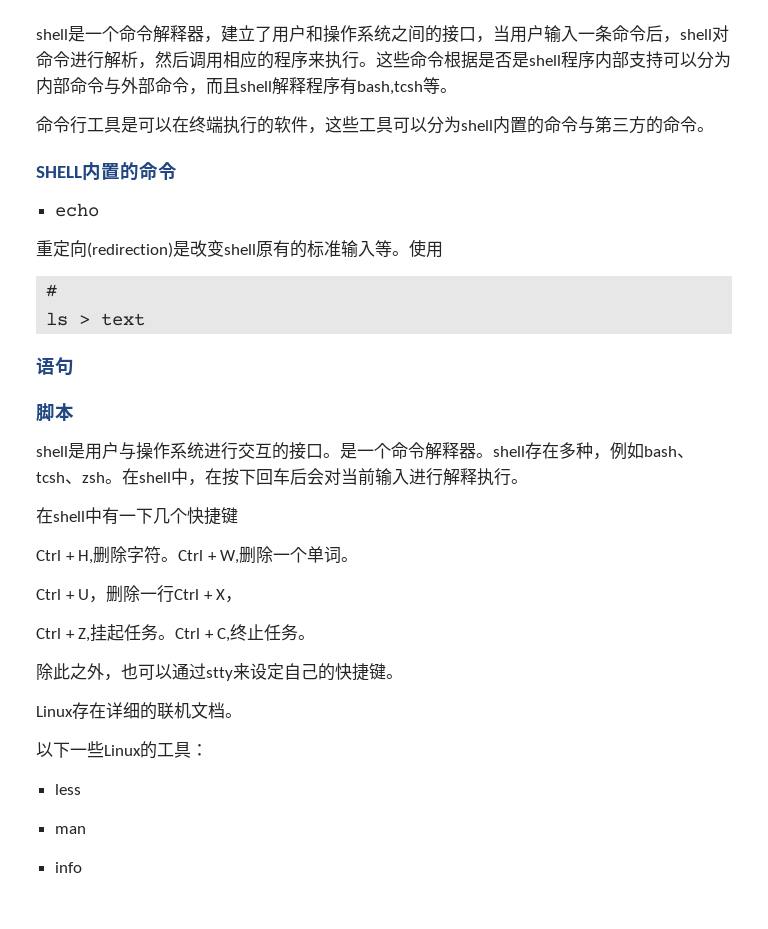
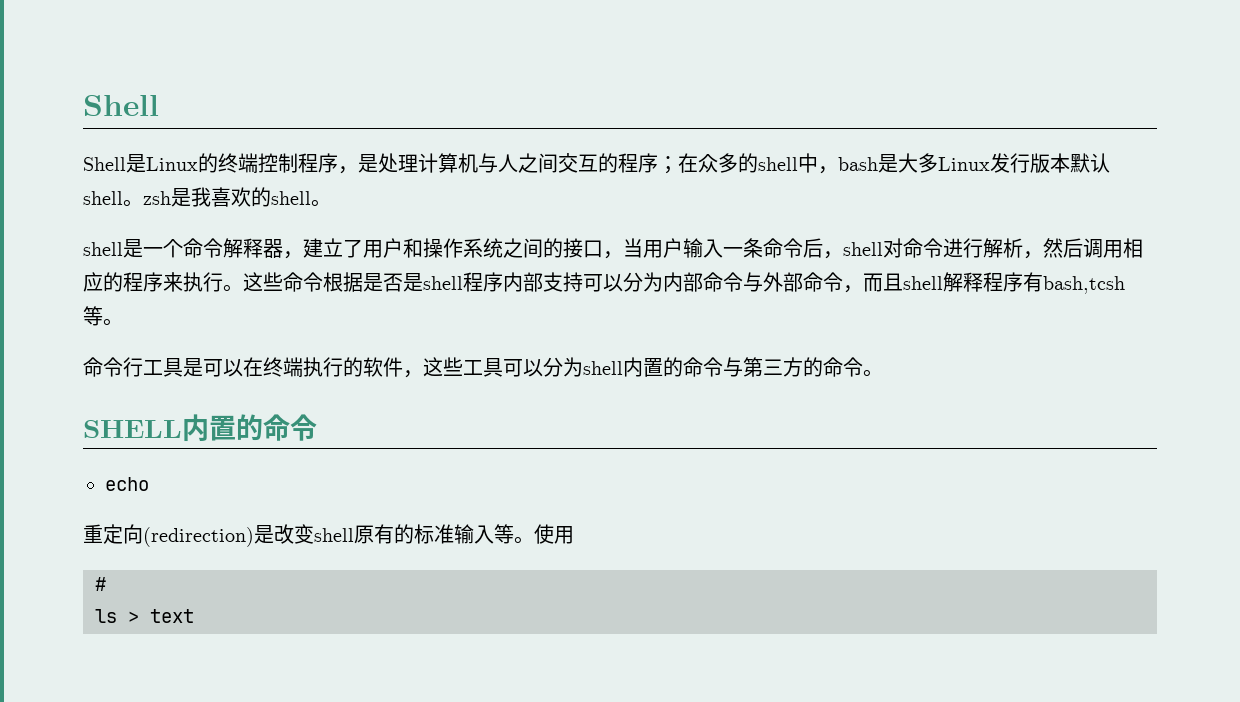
(36, 34) none -> [83,95,159,116] [83,153,1110,174] [83,187,331,207] Shell // Shell是Linux的终端控制程序，是处理计算机与人之间交互的程序；在众多的shell中，bash是大多Linux发行版本默认shell。zsh是我喜欢的shell。 //
[36,357,74,376] [36,403,74,422] [36,442,694,460] [36,468,528,486] [36,507,238,525] [36,546,359,564] [36,585,243,603] [36,624,316,642] [36,663,403,681] [36,702,242,720] [36,741,208,759] [54,784,81,795] [54,826,86,834] [54,862,82,873] // 语句 // 脚本 // shell是用户与操作系统进行交互的接口。是一个命令解释器。shell存在多种，例如bash、tcsh、zsh。在shell中，在按下回车后会对当前输入进行解释执行。 // 在shell中有一下几个快捷键 // Ctrl + H,删除字符。Ctrl + W,删除一个单词。 // Ctrl + U，删除一行Ctrl + X， // Ctrl + Z,挂起任务。Ctrl + C,终止任务。 // 除此之外，也可以通过stty来设定自己的快捷键。 // Linux存在详细的联机文档。 // 以下一些Linux的工具： // less // man // info -> (194, 616) none

